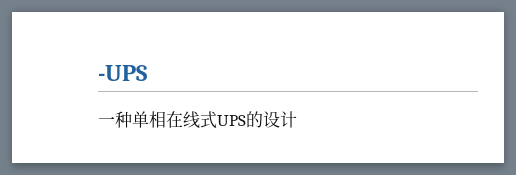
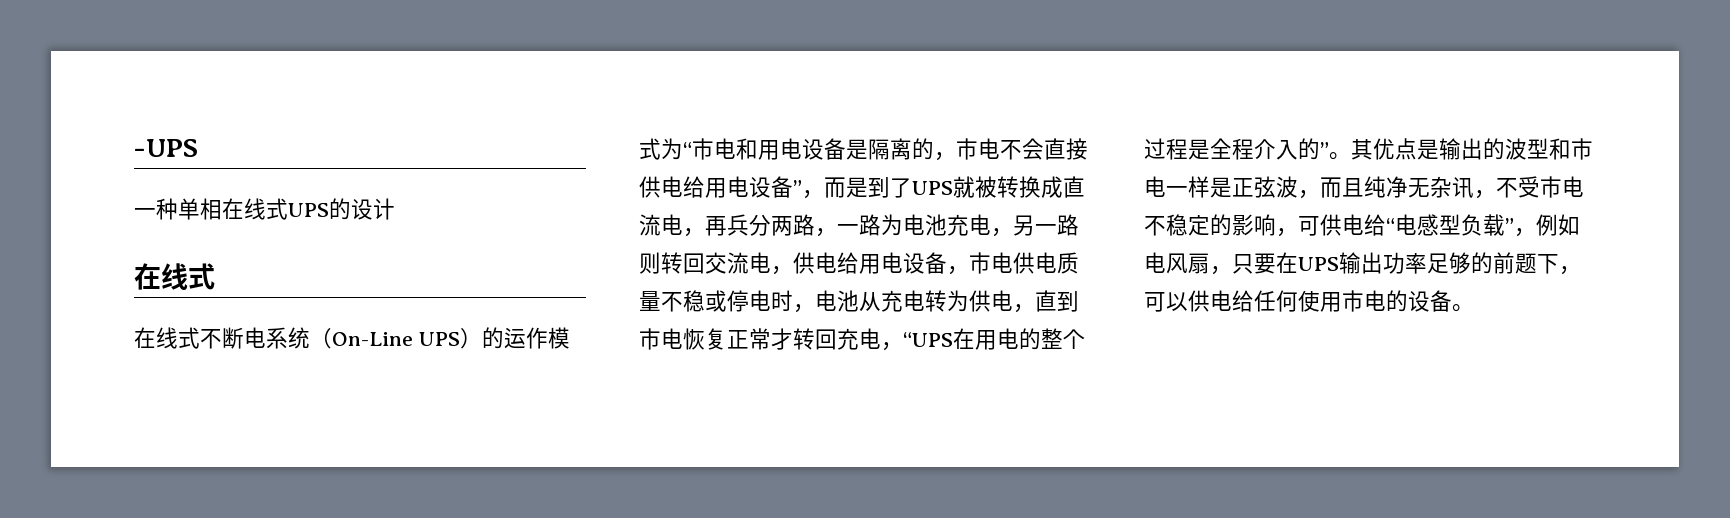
(297, 119) none -> [134,263,215,290] [134,327,570,349] [639,138,1088,161] [639,176,1085,199] [639,214,1079,237] [639,252,1079,275] [639,290,1079,313] [639,328,1085,351] [1144,138,1593,160] [1144,176,1584,199] [1144,214,1580,237] [1144,252,1581,275] [1144,290,1474,312] // 在线式 // 在线式不断电系统（On-Line UPS）的运作模式为“市电和用电设备是隔离的，市电不会直接供电给用电设备”，而是到了UPS就被转换成直流电，再兵分两路，一路为电池充电，另一路则转回交流电，供电给用电设备，市电供电质量不稳或停电时，电池从充电转为供电，直到市电恢复正常才转回充电，“UPS在用电的整个过程是全程介入的”。其优点是输出的波型和市电一样是正弦波，而且纯净无杂讯，不受市电不稳定的影响，可供电给“电感型负载”，例如电风扇，只要在UPS输出功率足够的前题下，可以供电给任何使用市电的设备。

